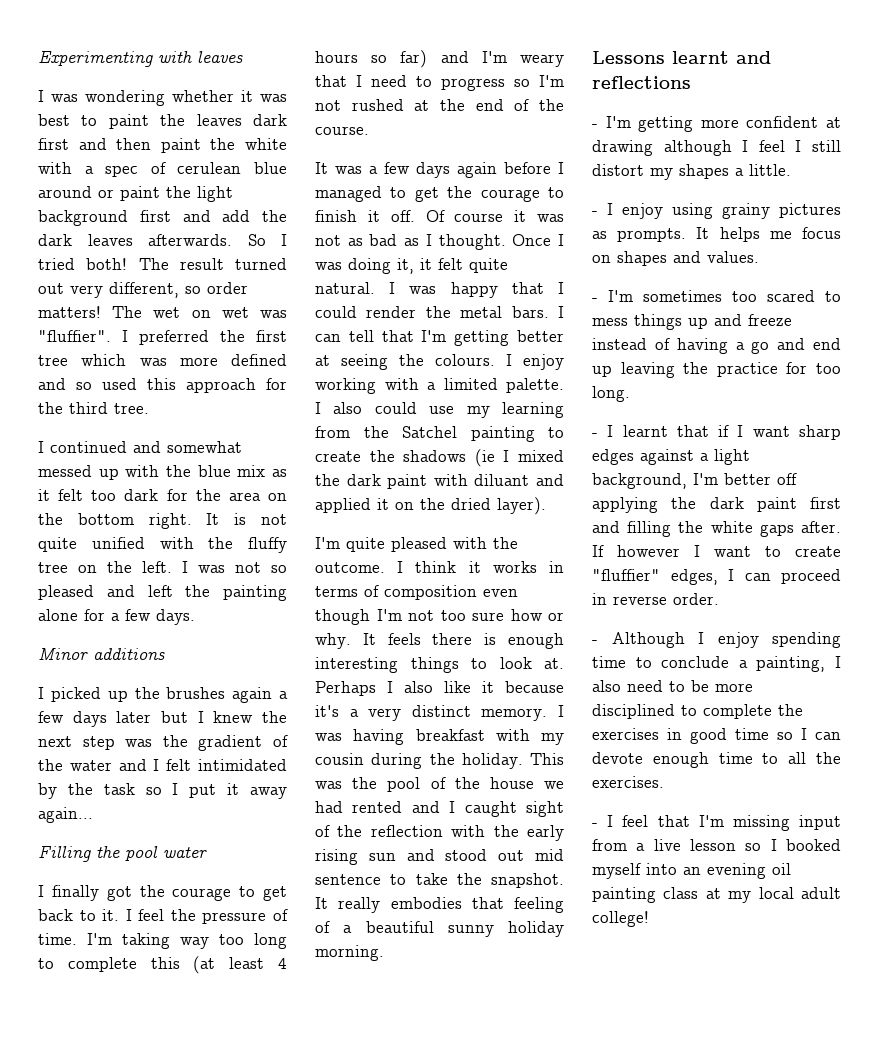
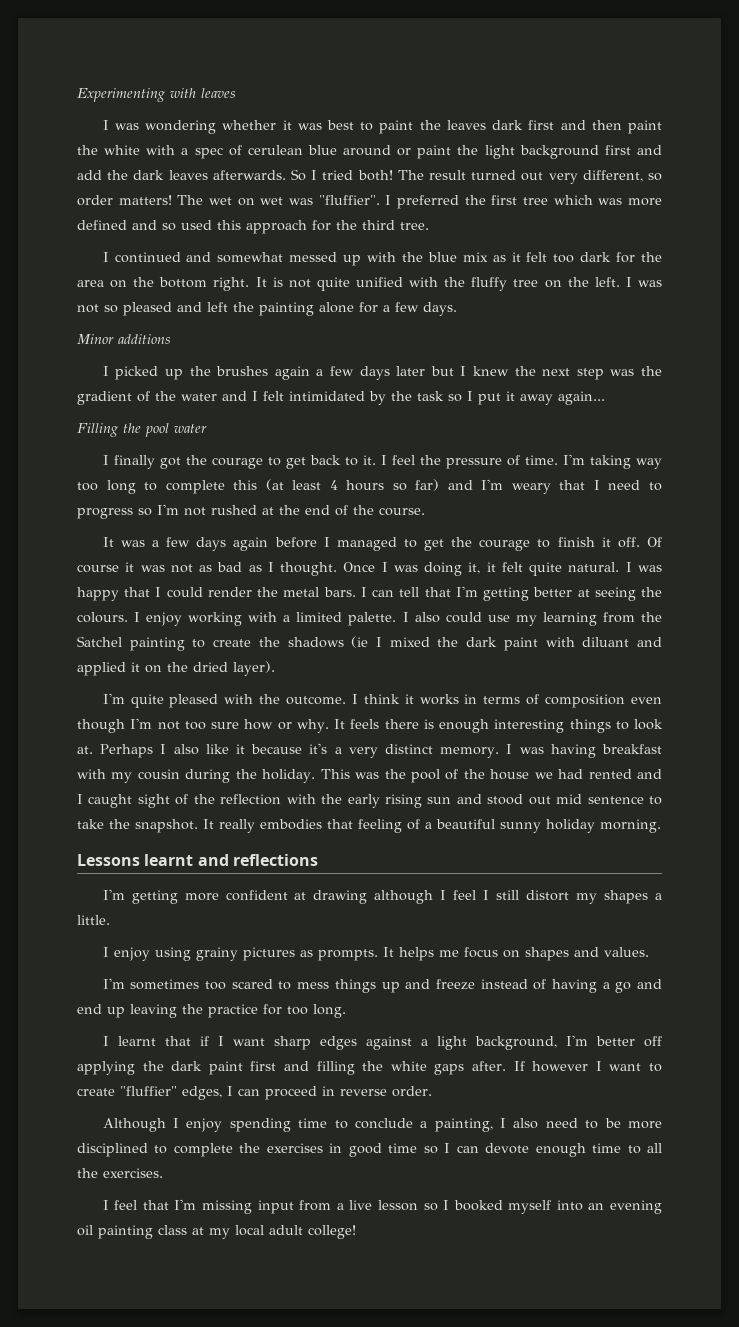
[592,124,598,128] - -> (318, 860) none
[592,211,598,215] - -> (110, 920) none
[592,298,598,302] - -> (649, 952) none
[592,433,598,437] - -> (346, 1011) none
[592,640,598,644] - -> (432, 1091) none
[592,823,598,827] - -> (163, 1173) none

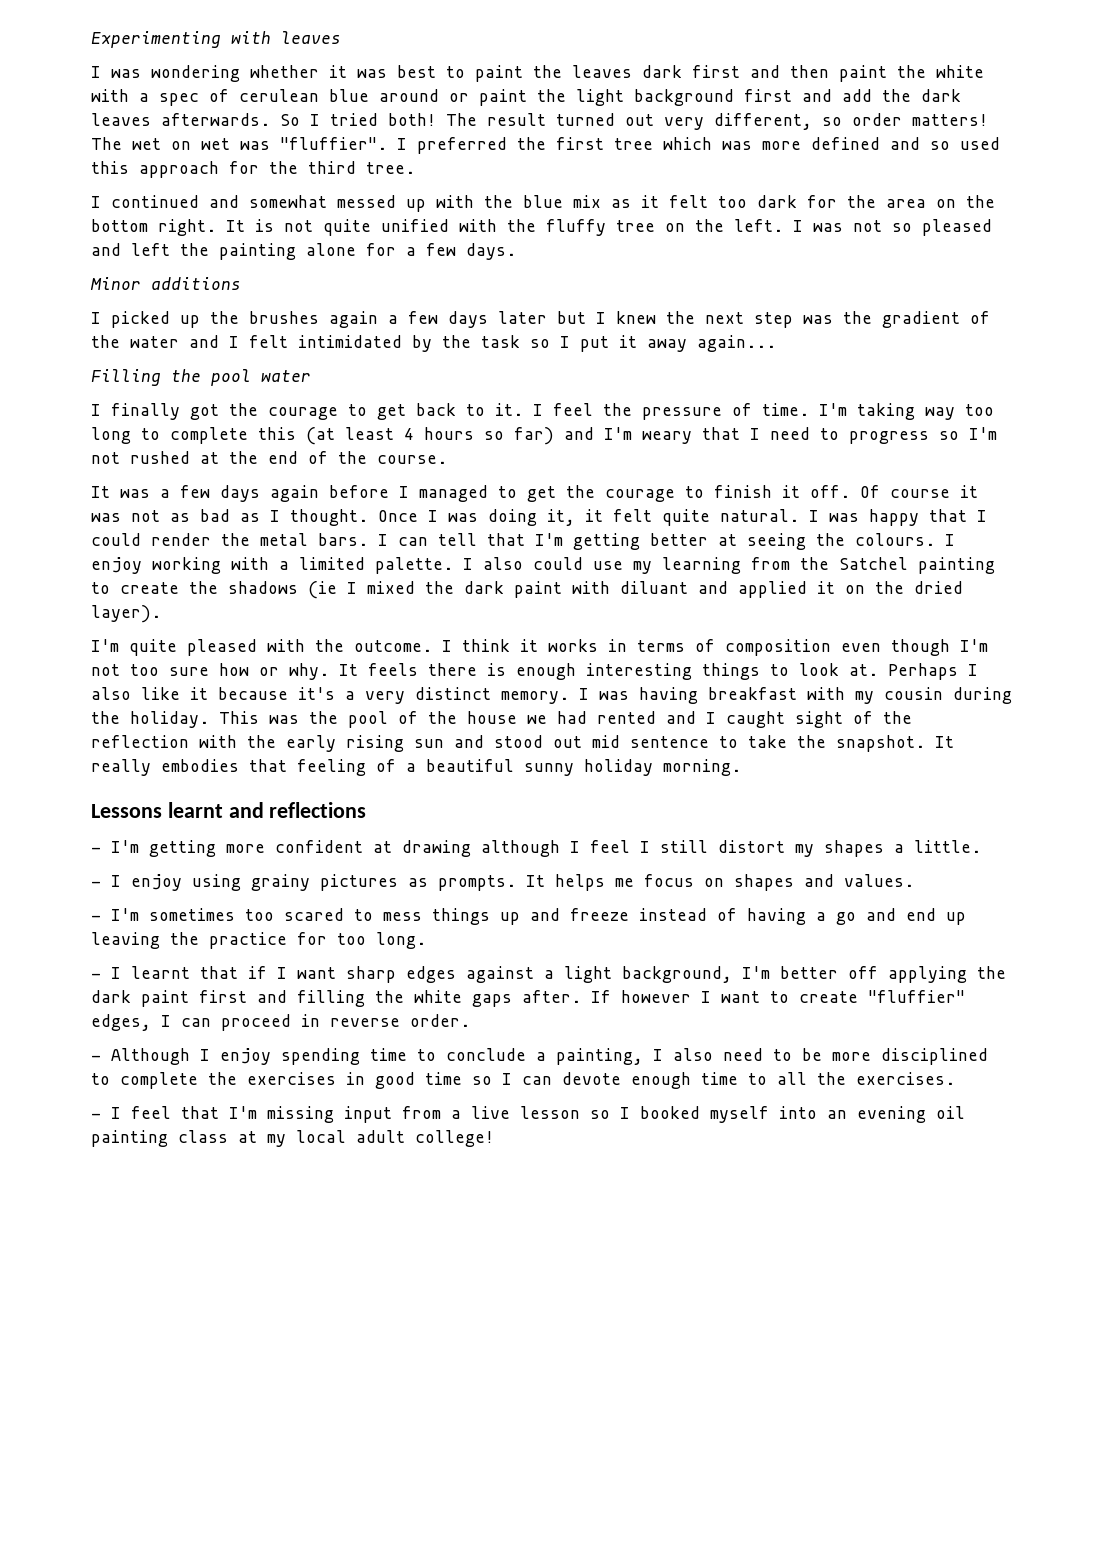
(318, 860) none -> [91,847,101,853] -
(110, 920) none -> [91,881,101,887] -
(649, 952) none -> [91,915,101,921] -
(346, 1011) none -> [91,973,101,979] -
(432, 1091) none -> [91,1055,101,1061] -
(163, 1173) none -> [91,1113,101,1119] -

